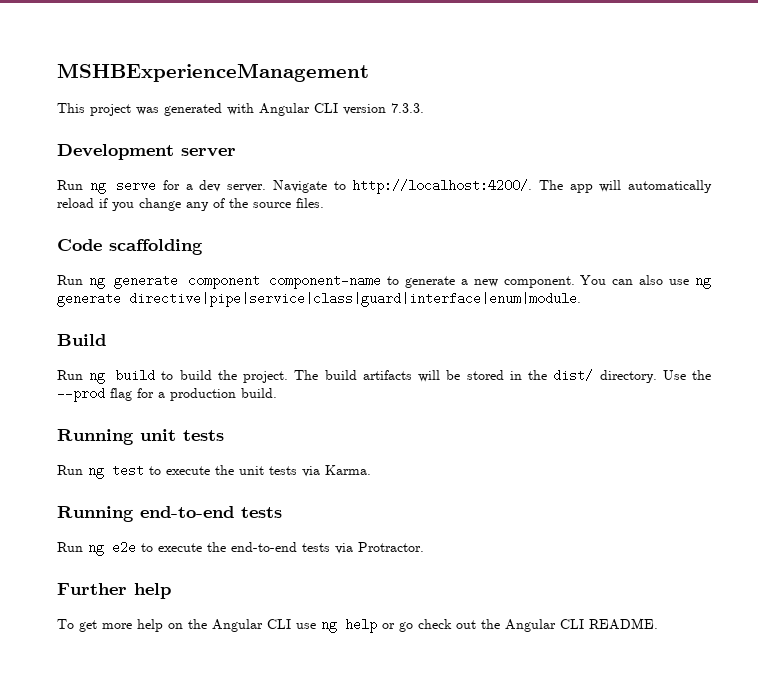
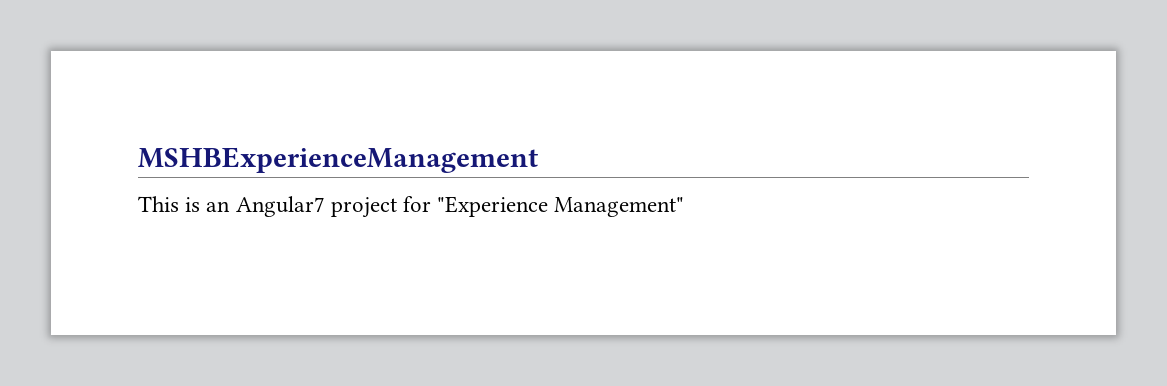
[90,103,424,116] [57,144,236,160] [57,179,713,194] [57,198,324,211] [57,239,203,255] [57,274,711,289] [57,292,581,307] [57,334,106,346] [57,369,712,384] [57,387,277,402] [57,429,224,445] [57,464,371,479] [57,506,282,522] [57,541,424,556] [57,583,171,599] [57,618,658,633] project was generated with Angular CLI version 7.3.3. // Development server // Run ng serve for a dev server. Navigate to http://localhost:4200/. The app will automatically reload if you change any of the source files. // Code scaffolding // Run ng generate component component-name to generate a new component. You can also use ng generate directive|pipe|service|class|guard|interface|enum|module. // Build // Run ng build to build the project. The build artifacts will be stored in the dist/ directory. Use the --prod flag for a production build. // Running unit tests // Run ng test to execute the unit tests via Karma. // Running end-to-end tests // Run ng e2e to execute the end-to-end tests via Protractor. // Further help // To get more help on the Angular CLI use ng help or go check out the Angular CLI README. -> [185,196,685,218] is an Angular7 project for "Experience Management"

